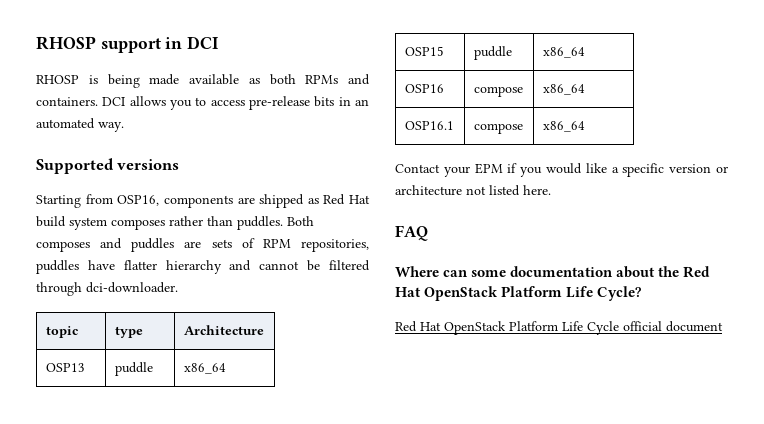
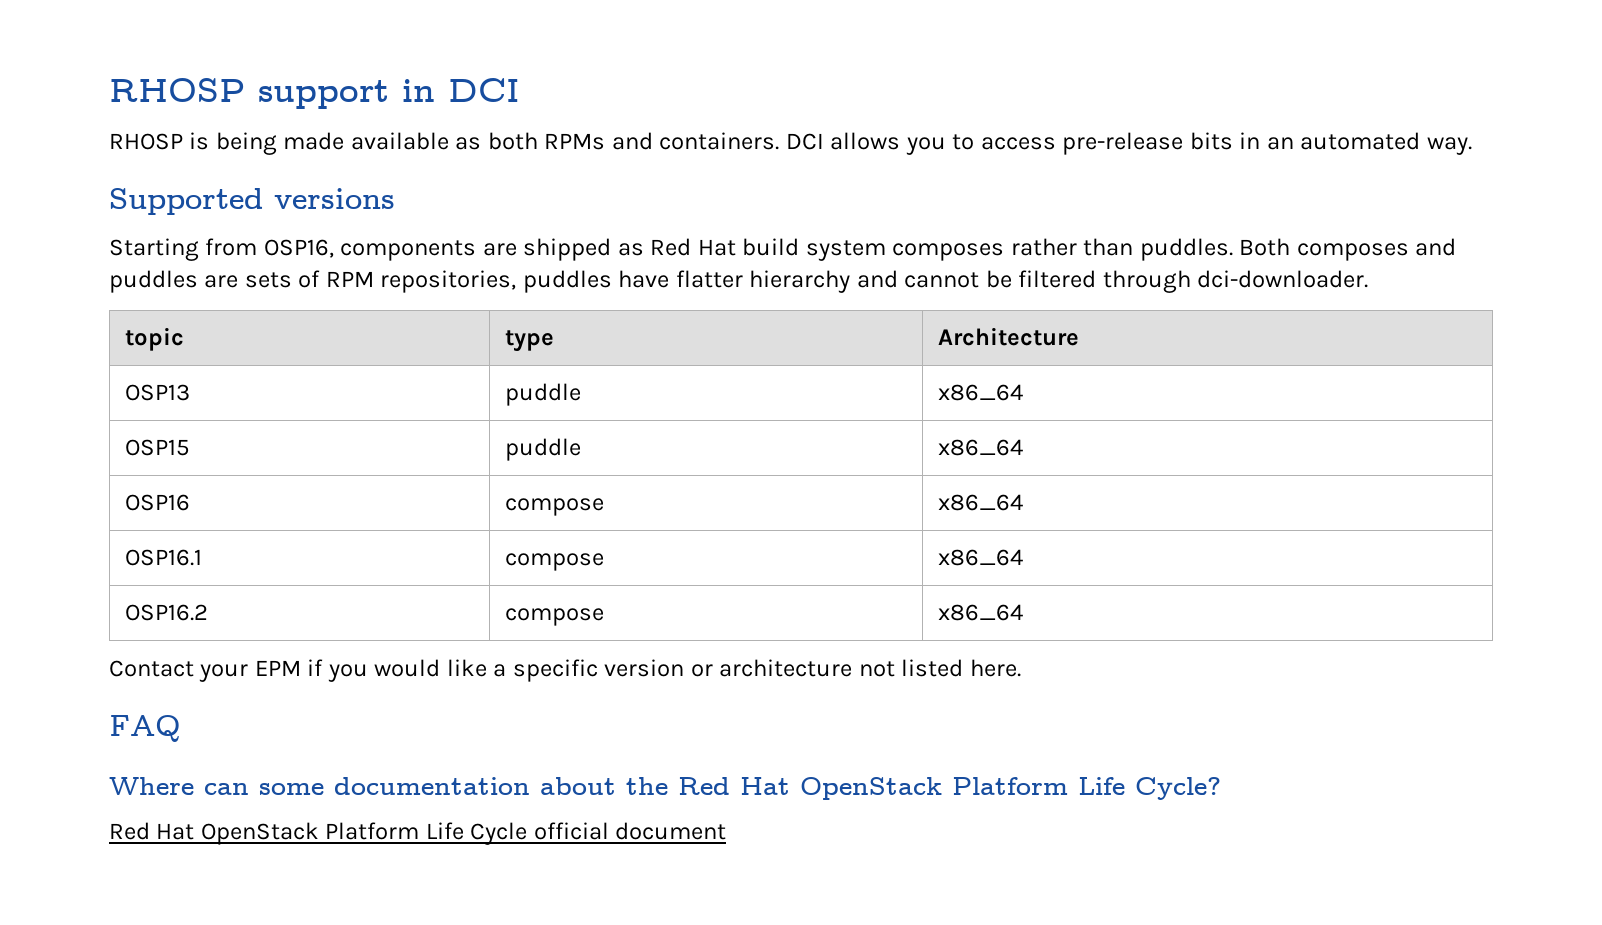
(585, 126) none -> [125,604,209,621] [505,608,605,626] [938,604,1024,621] // OSP16.2 | compose | x86_64

